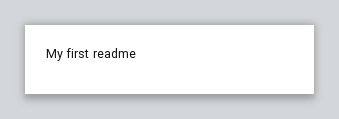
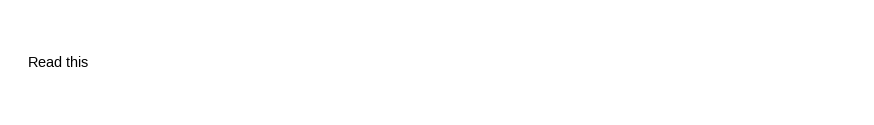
[46,48,136,61] My first readme -> [28,56,88,67] Read this

